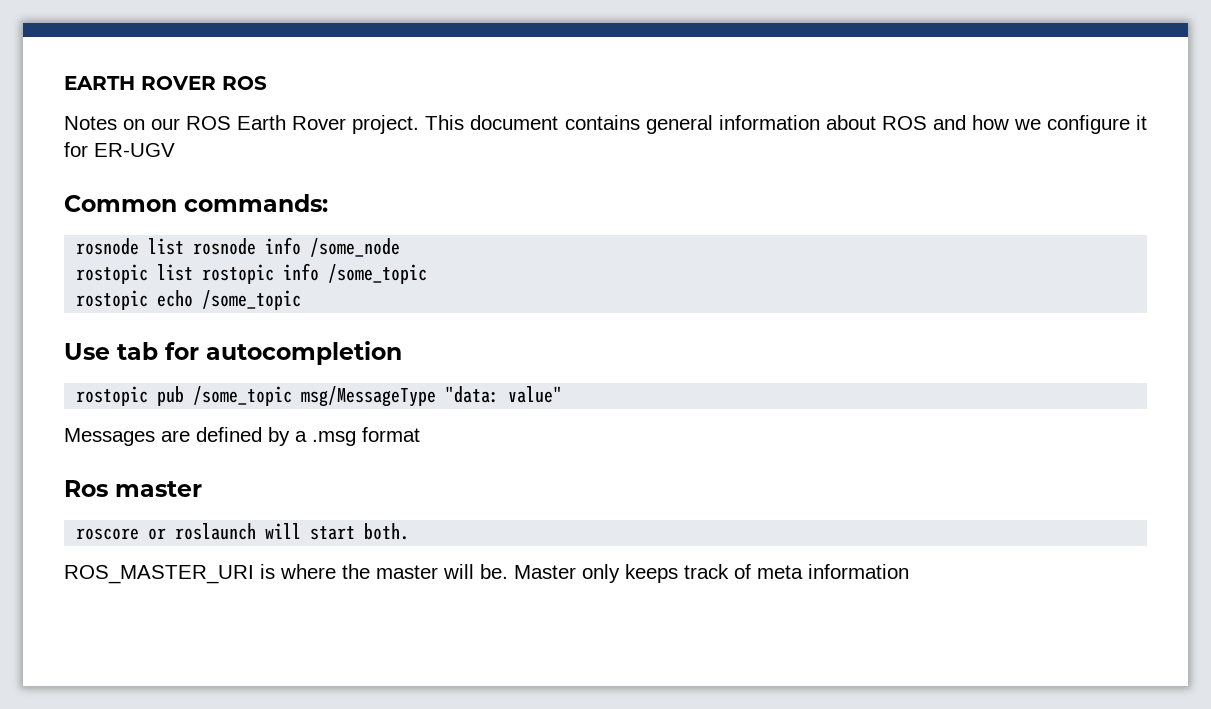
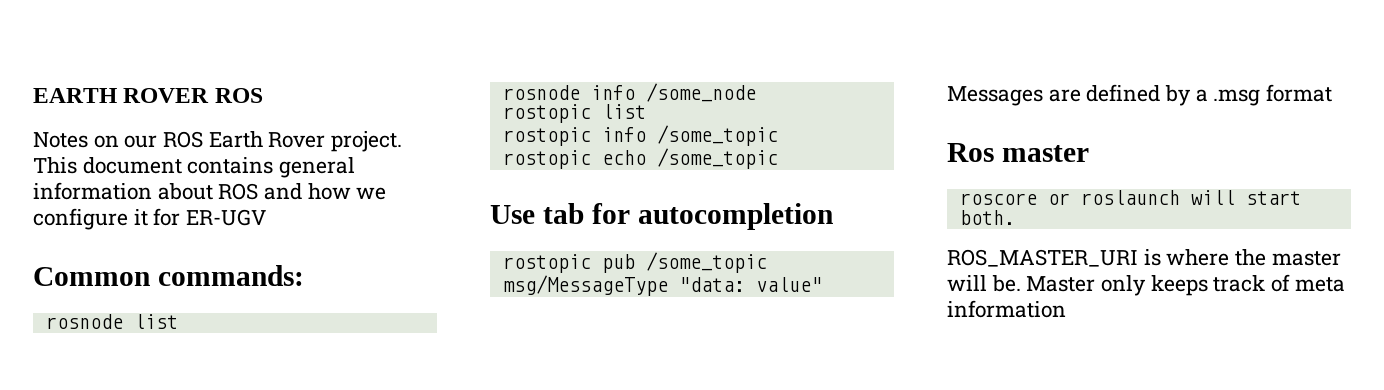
(185, 246) none -> (178, 321) //
(194, 272) none -> (646, 111) //

